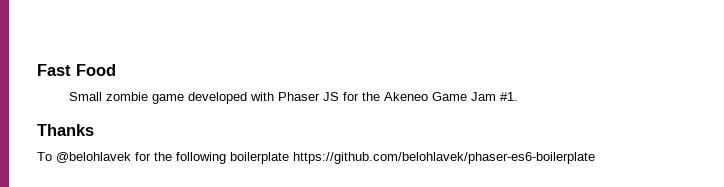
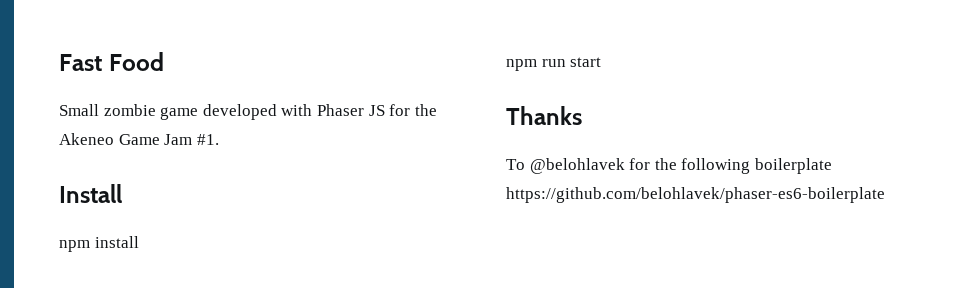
(518, 96) none -> [59,184,122,203] [59,236,139,252] [506,57,602,71] // Install // npm install // npm run start

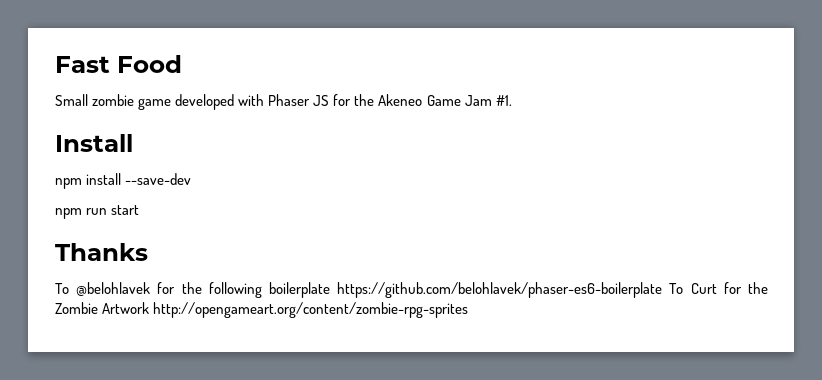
(139, 242) none -> [125,173,192,185] --save-dev
(885, 195) none -> [669,282,768,294] [55,302,469,318] To Curt for the Zombie Artwork http://opengameart.org/content/zombie-rpg-sprites

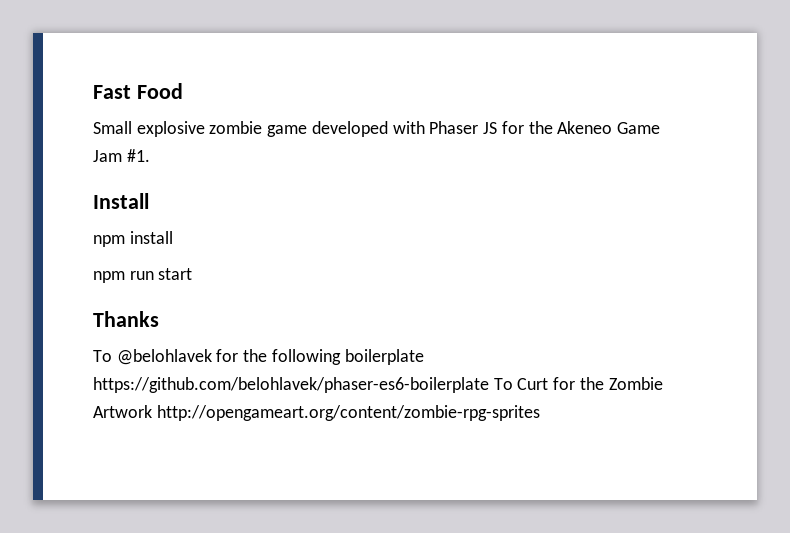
(88, 100) none -> [136,121,205,137] explosive
[125,173,192,185] --save-dev -> (173, 237) none

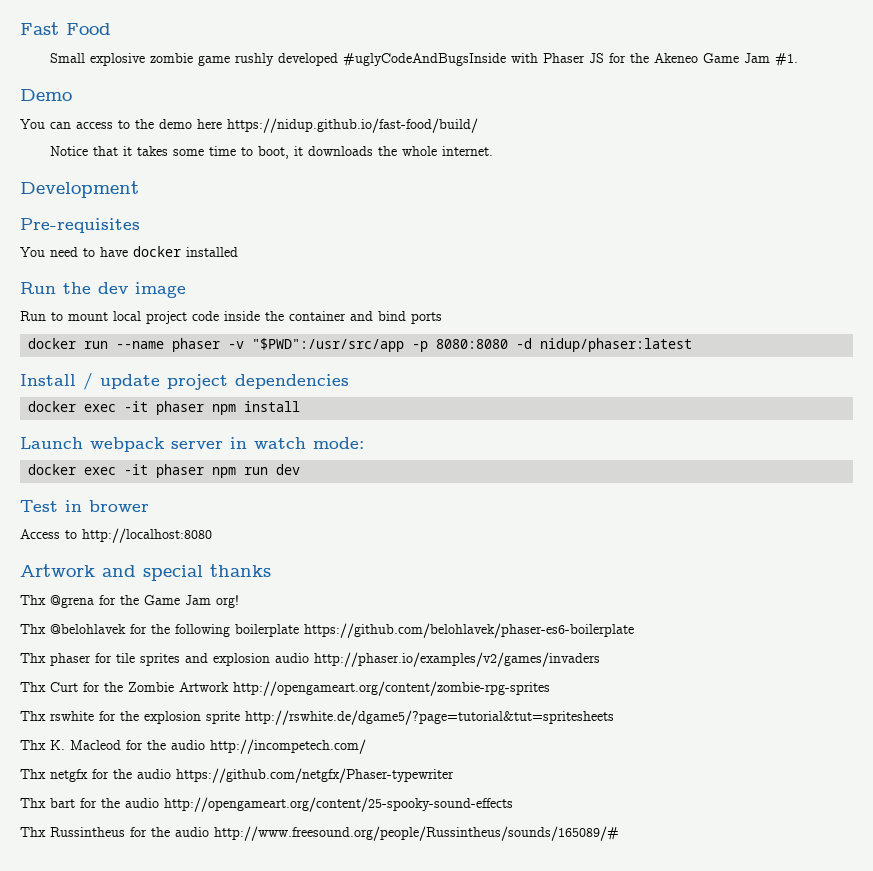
[311,121,388,137] developed -> [234,53,506,66] rushly developed #uglyCodeAndBugsInside
[93,193,149,209] [93,231,173,247] [93,268,193,283] [93,311,159,327] [93,350,112,362] Install // npm install // npm run start // Thanks // To -> [20,89,72,101] [20,118,478,133] [49,146,493,159] [20,181,139,198] [20,218,140,233] [20,246,238,257] [20,282,186,298] [20,311,442,324] [28,338,693,352] [20,373,349,390] [28,401,301,415] [20,437,364,452] [28,464,301,478] [20,500,149,512] [20,528,212,543] [20,564,271,581] [20,595,239,608] [20,624,46,634] Demo // You can access to the demo here https://nidup.github.io/fast-food/build/ // Notice that it takes some time to boot, it downloads the whole internet. // Development // Pre-requisites // You need to have docker installed // Run the dev image // Run to mount local project code inside the container and bind ports // docker run --name phaser -v "$PWD":/usr/src/app -p 8080:8080 -d nidup/phaser:latest // Install / update project dependencies // docker exec -it phaser npm install // Launch webpack server in watch mode: // docker exec -it phaser npm run dev // Test in brower // Access to http://localhost:8080 // Artwork and special thanks // Thx @grena for the Game Jam org! // Thx
[493,378,513,390] To -> [20,652,600,667] [20,682,46,692] // Thx phaser for tile sprites and explosion audio http://phaser.io/examples/v2/games/invaders // Thx
(540, 413) none -> [20,710,614,725] [20,739,366,754] [20,768,454,783] [20,797,513,812] [20,826,619,841] // Thx rswhite for the explosion sprite http://rswhite.de/dgame5/?page=tutorial&tut=spritesheets // Thx K. Macleod for the audio http://incompetech.com/ // Thx netgfx for the audio https://github.com/netgfx/Phaser-typewriter // Thx bart for the audio http://opengameart.org/content/25-spooky-sound-effects // Thx Russintheus for the audio http://www.freesound.org/people/Russintheus/sounds/165089/#

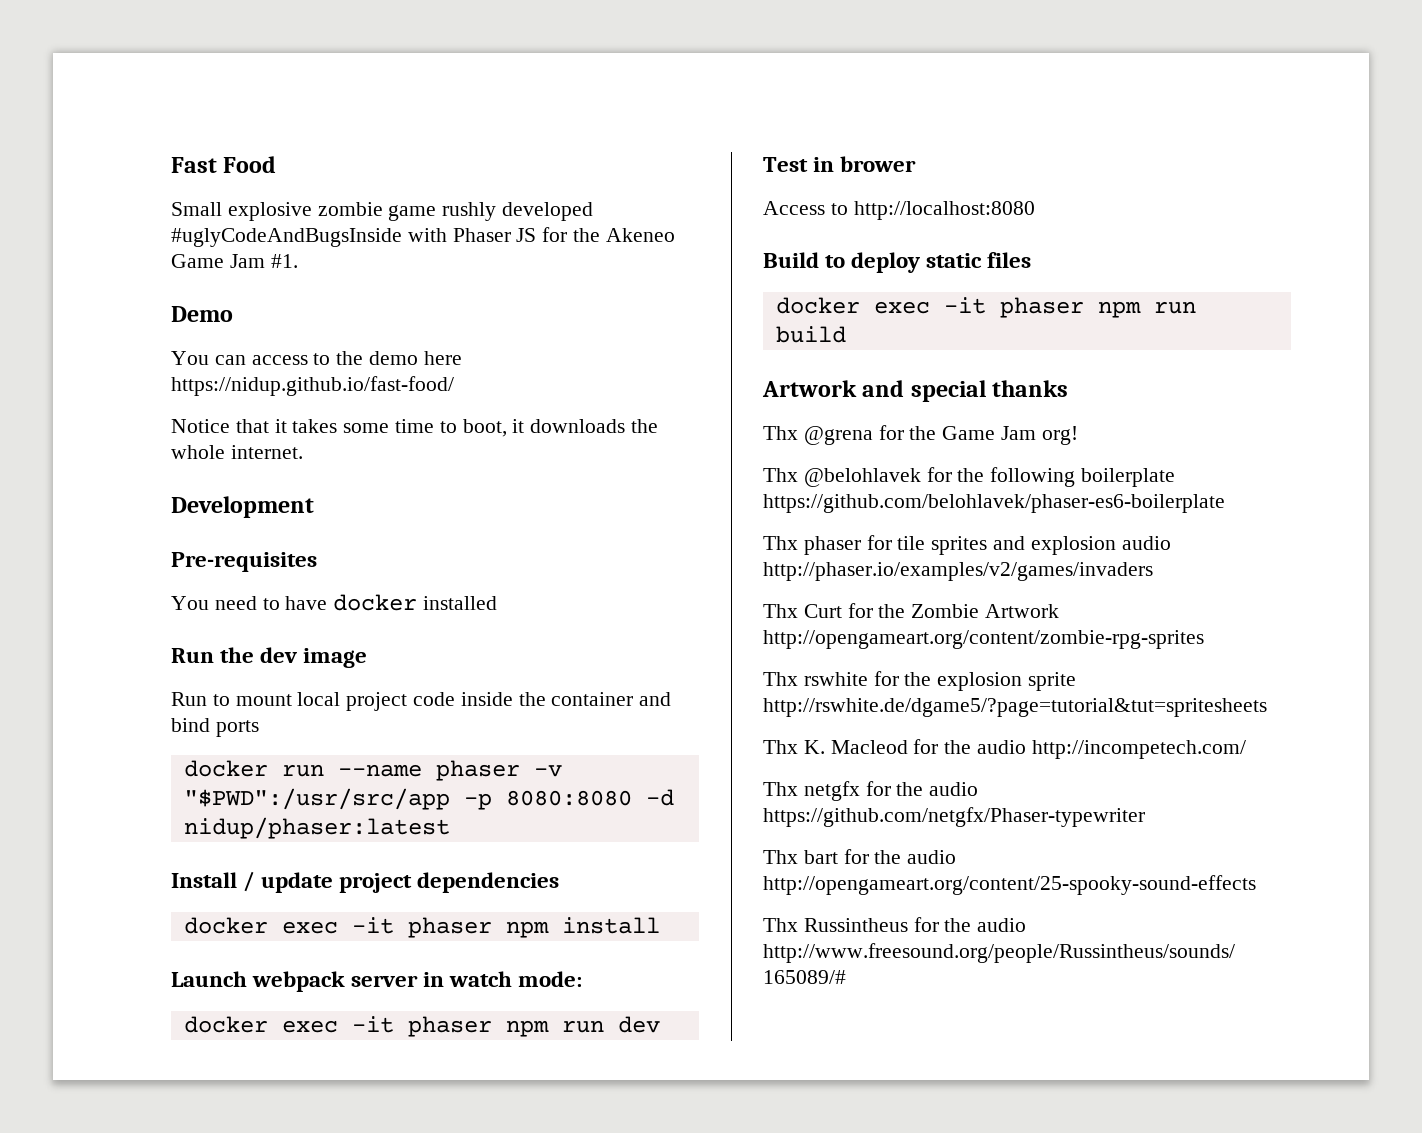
[227,118,478,133] https://nidup.github.io/fast-food/build/ -> [171,376,454,396] https://nidup.github.io/fast-food/
(212, 535) none -> [763,252,1032,273] [775,297,1196,318] [775,326,846,343] // Build to deploy static files // docker exec -it phaser npm run build

